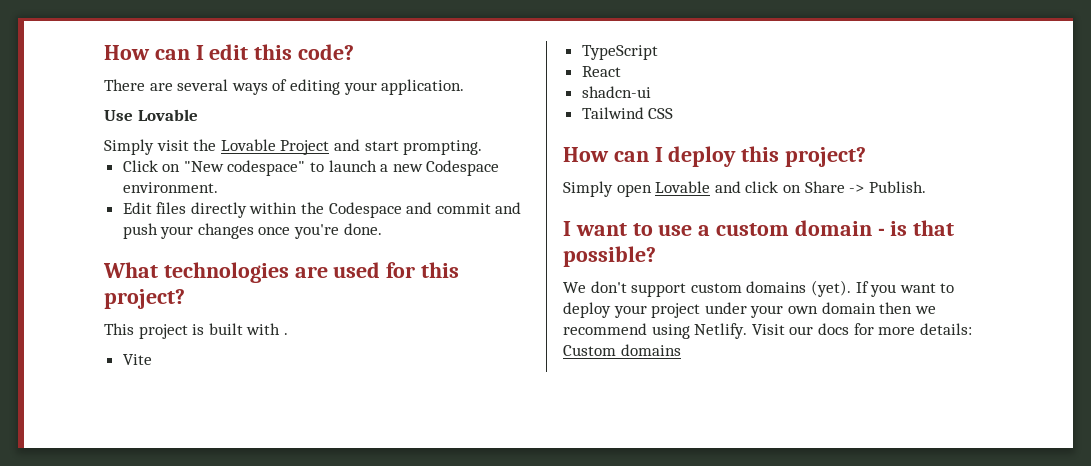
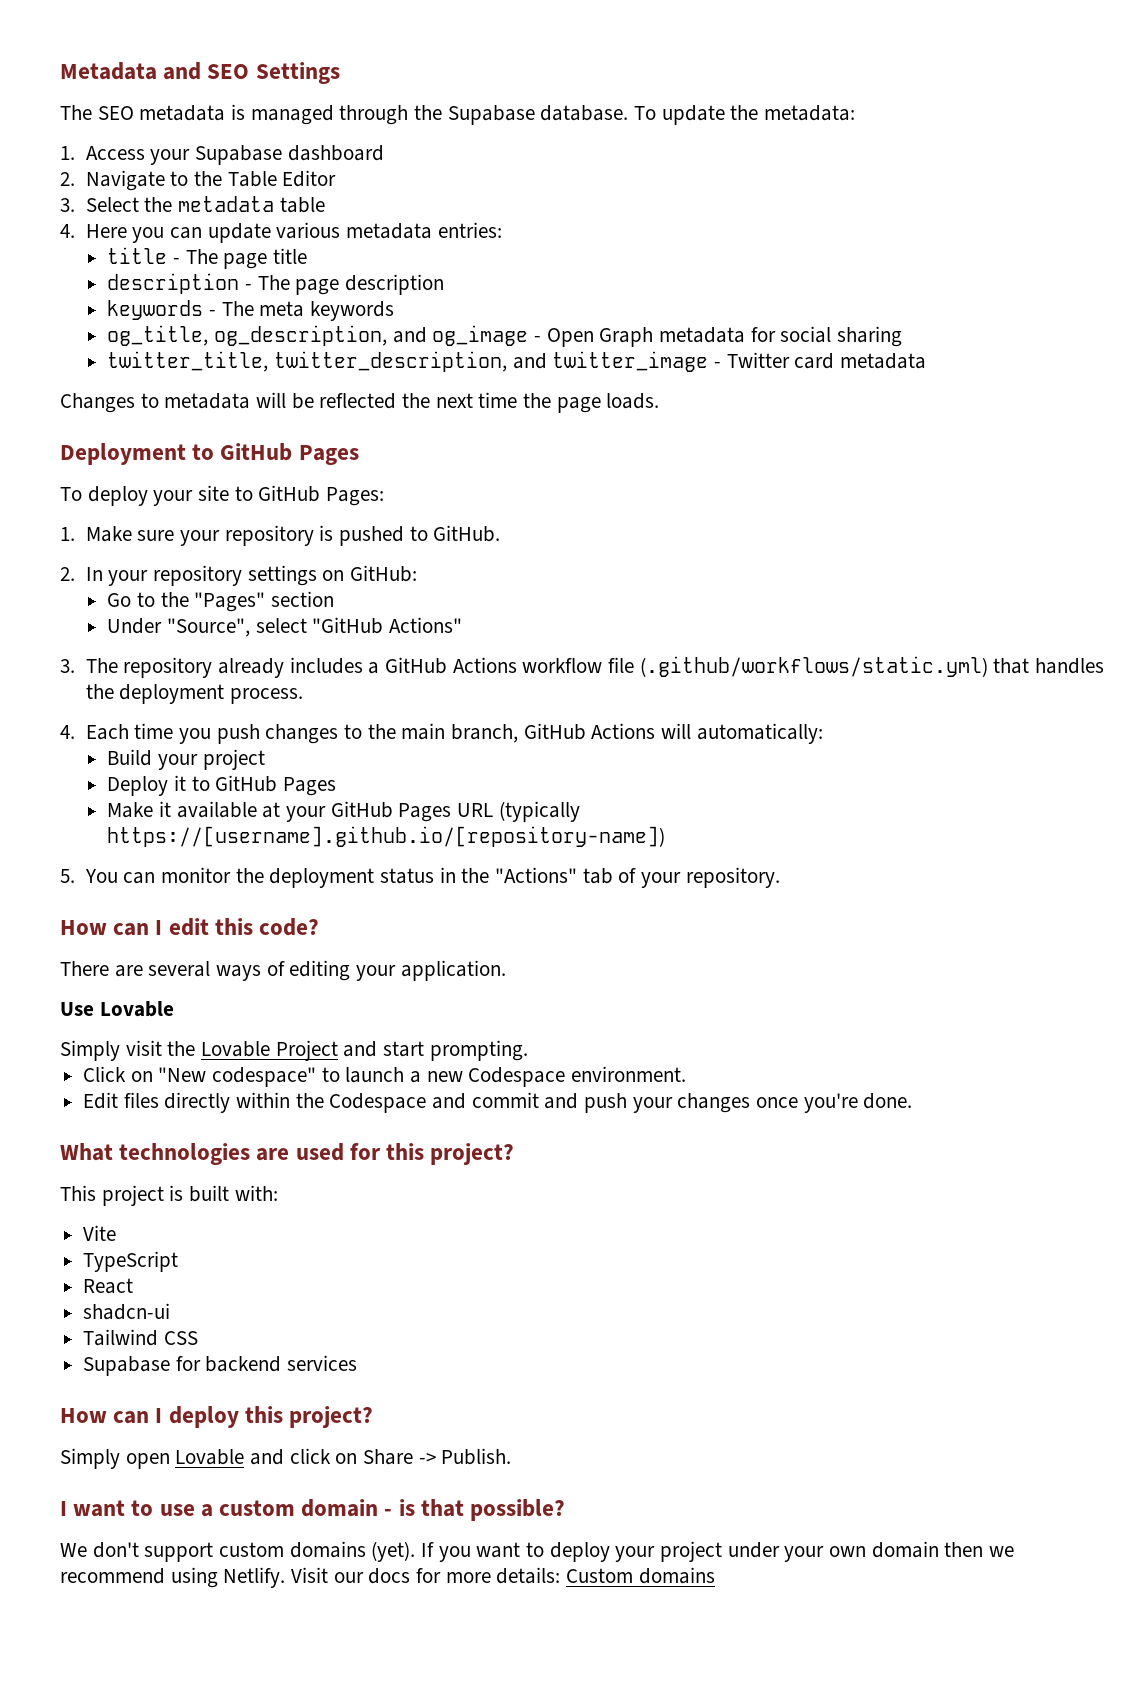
(104, 52) none -> [60,62,340,84] [60,104,856,125] [60,145,384,165] [60,170,337,191] [60,196,325,213] [60,222,502,243] [107,247,308,269] [107,273,445,295] [107,300,395,321] [107,325,903,347] [107,351,927,372] [60,392,660,413] [60,443,359,465] [60,485,385,506] [60,525,501,546] [60,565,417,586] [107,591,335,612] [107,617,463,637] [60,656,1104,678] [85,684,303,704] [60,723,823,744] [107,749,265,770] [107,775,337,796] [107,801,580,822] [107,826,666,847] [60,867,780,888] Metadata and SEO Settings // The SEO metadata is managed through the Supabase database. To update the metadata: // 1. Access your Supabase dashboard // 2. Navigate to the Table Editor // 3. Select the metadata table // 4. Here you can update various metadata entries: // title - The page title // description - The page description // keywords - The meta keywords // og_title, og_description, and og_image - Open Graph metadata for social sharing // twitter_title, twitter_description, and twitter_image - Twitter card metadata // Changes to metadata will be reflected the next time the page loads. // Deployment to GitHub Pages // To deploy your site to GitHub Pages: // 1. Make sure your repository is pushed to GitHub. // 2. In your repository settings on GitHub: // Go to the "Pages" section // Under "Source", select "GitHub Actions" // 3. The repository already includes a GitHub Actions workflow file (.github/workflows/static.yml) that handles the deployment process. // 4. Each time you push changes to the main branch, GitHub Actions will automatically: // Build your project // Deploy it to GitHub Pages // Make it available at your GitHub Pages URL (typically https://[username].github.io/[repository-name]) // 5. You can monitor the deployment status in the "Actions" tab of your repository. //
[246,323,288,335] with . -> [234,1185,278,1201] with:
(674, 113) none -> [83,1355,358,1376] // Supabase for backend services

